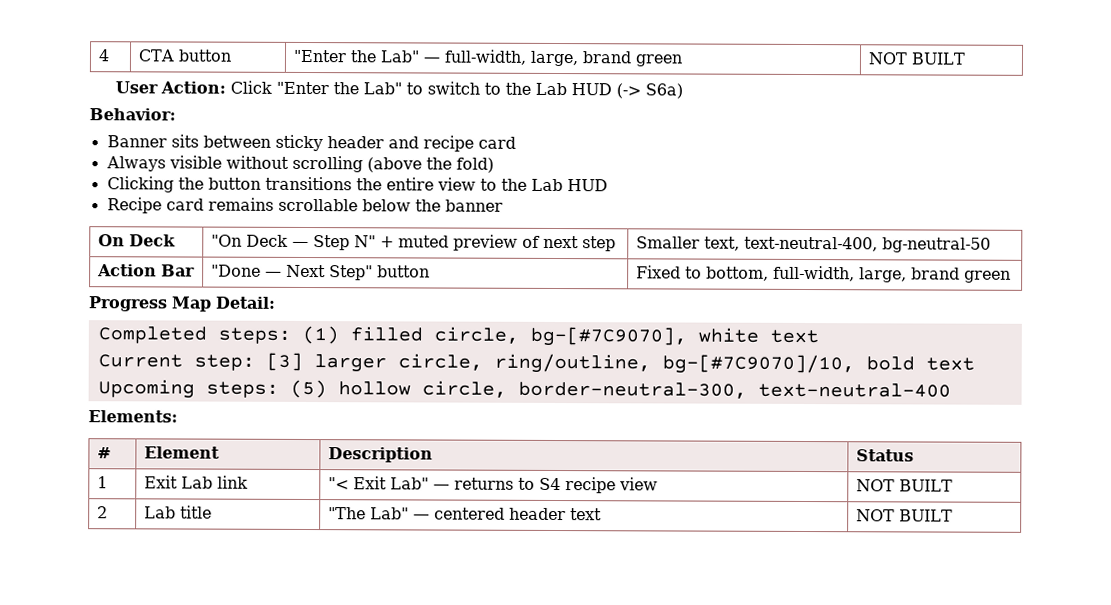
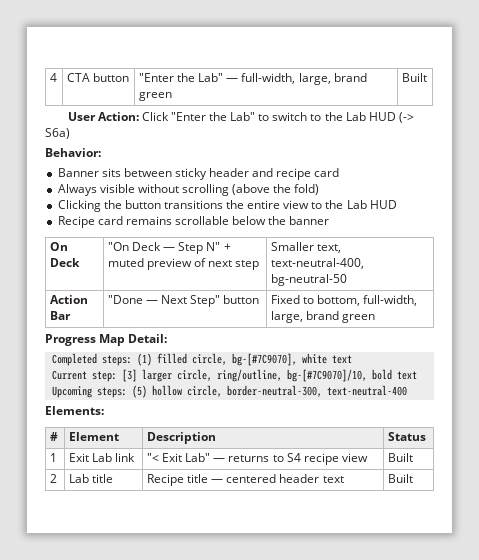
[867,52,966,65] NOT BUILT -> [401,73,427,82] Built
[855,479,953,492] NOT BUILT -> [387,453,413,462] Built
[327,507,409,520] "The Lab" -> [146,474,209,486] Recipe title
[855,509,953,522] NOT BUILT -> [387,474,413,483] Built

